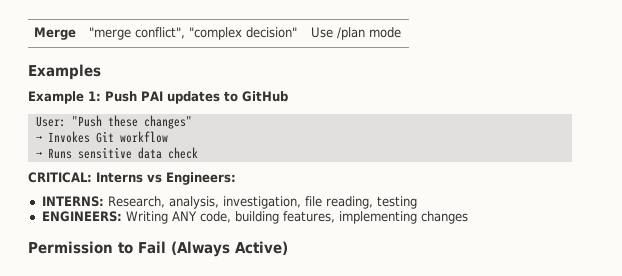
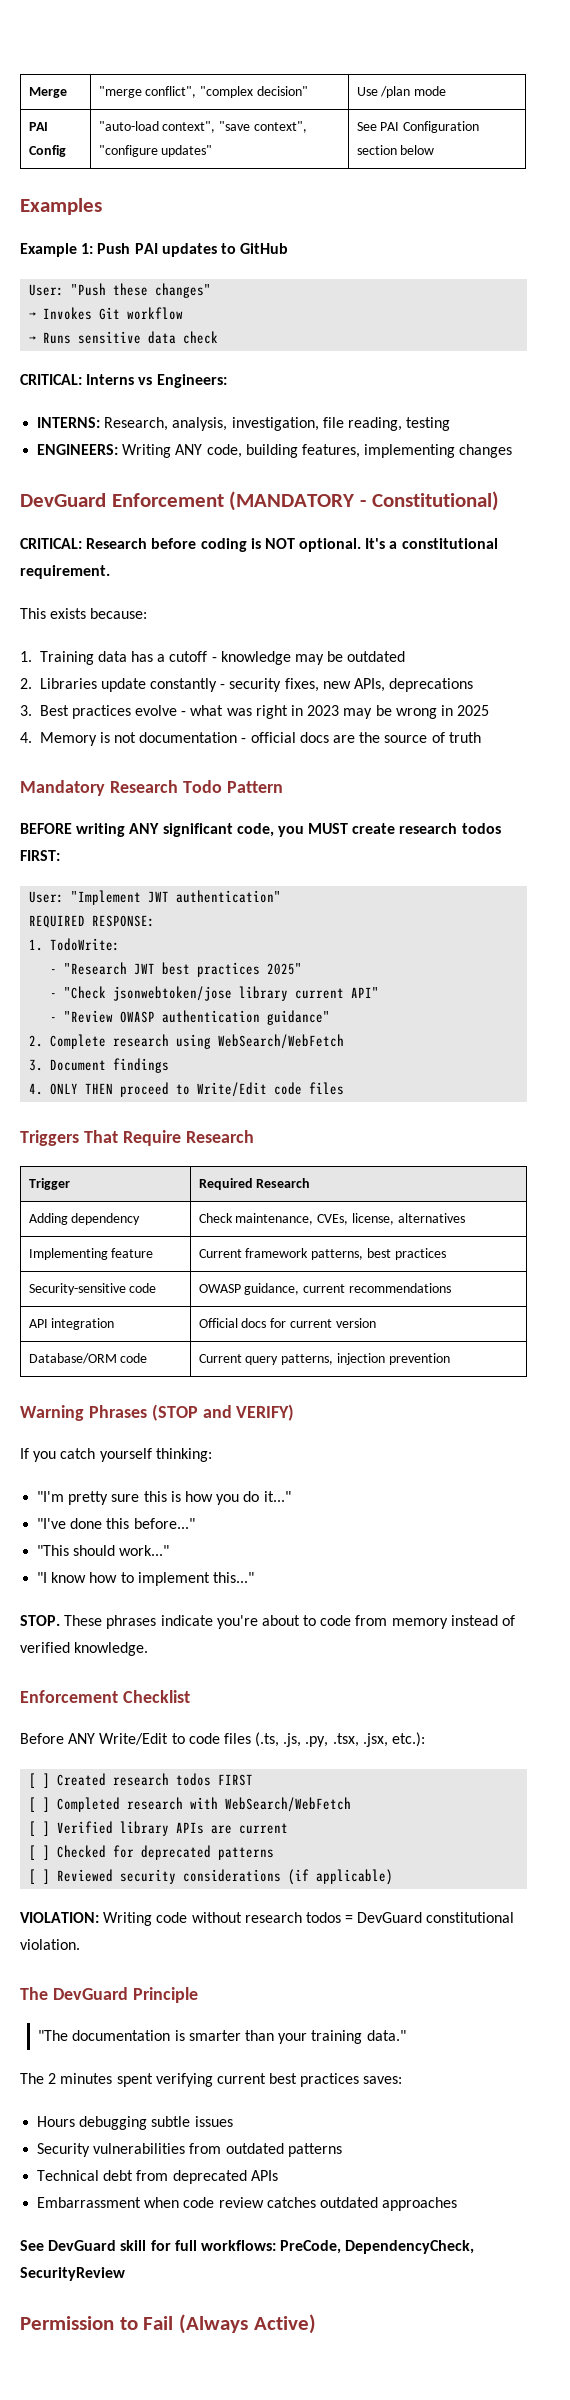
(402, 32) none -> [28,122,48,131] [28,145,66,157] [98,121,307,133] [98,145,213,157] [356,121,480,133] [356,145,435,155] // PAI Config | "auto-load context", "save context", "configure updates" | See PAI Configuration section below
(468, 217) none -> [20,491,499,511] [20,538,498,552] [20,565,110,579] [20,608,148,619] [20,651,406,665] [20,678,474,692] [20,705,490,719] [20,732,481,746] [20,780,283,796] [20,823,501,837] [20,850,60,861] [29,890,282,905] [29,915,156,928] [29,938,121,951] [50,962,303,977] [50,986,380,1001] [50,1010,331,1025] [29,1034,345,1049] [29,1058,170,1073] [29,1082,345,1097] [20,1130,254,1146] [28,1178,70,1190] [198,1178,311,1190] [28,1213,141,1225] [198,1213,465,1225] [28,1248,154,1260] [198,1248,446,1260] [28,1283,157,1295] [198,1283,451,1295] [28,1318,115,1330] [198,1318,376,1328] [28,1353,148,1364] [198,1353,450,1365] [20,1404,295,1421] [20,1448,212,1462] [37,1491,291,1505] [37,1518,195,1529] [37,1545,170,1556] [37,1572,254,1586] [20,1615,516,1629] [20,1642,149,1656] [20,1690,190,1703] [20,1732,426,1747] [29,1773,254,1788] [29,1797,352,1812] [29,1821,289,1836] [29,1845,275,1860] [29,1869,394,1885] [20,1912,515,1926] [20,1939,80,1950] [20,1987,198,2003] [38,2030,406,2044] [20,2073,403,2087] [37,2116,233,2130] [37,2143,342,2157] [37,2170,278,2184] [37,2197,458,2211] [20,2240,475,2254] [20,2267,125,2281] // DevGuard Enforcement (MANDATORY - Constitutional) // CRITICAL: Research before coding is NOT optional. It's a constitutional requirement. // This exists because: // 1. Training data has a cutoff - knowledge may be outdated // 2. Libraries update constantly - security fixes, new APIs, deprecations // 3. Best practices evolve - what was right in 2023 may be wrong in 2025 // 4. Memory is not documentation - official docs are the source of truth // Mandatory Research Todo Pattern // BEFORE writing ANY significant code, you MUST create research todos FIRST: // User: "Implement JWT authentication" // REQUIRED RESPONSE: // 1. TodoWrite: // - "Research JWT best practices 2025" // - "Check jsonwebtoken/jose library current API" // - "Review OWASP authentication guidance" // 2. Complete research using WebSearch/WebFetch // 3. Document findings // 4. ONLY THEN proceed to Write/Edit code files // Triggers That Require Research // Trigger | Required Research // Adding dependency | Check maintenance, CVEs, license, alternatives // Implementing feature | Current framework patterns, best practices // Security-sensitive code | OWASP guidance, current recommendations // API integration | Official docs for current version // Database/ORM code | Current query patterns, injection prevention // Warning Phrases (STOP and VERIFY) // If you catch yourself thinking: // "I'm pretty sure this is how you do it..." // "I've done this before..." // "This should work..." // "I know how to implement this..." // STOP. These phrases indicate you're about to code from memory instead of verified knowledge. // Enforcement Checklist // Before ANY Write/Edit to code files (.ts, .js, .py, .tsx, .jsx, etc.): // [ ] Created research todos FIRST // [ ] Completed research with WebSearch/WebFetch // [ ] Verified library APIs are current // [ ] Checked for deprecated patterns // [ ] Reviewed security considerations (if applicable) // VIOLATION: Writing code without research todos = DevGuard constitutional violation. // The DevGuard Principle // "The documentation is smarter than your training data." // The 2 minutes spent verifying current best practices saves: // Hours debugging subtle issues // Security vulnerabilities from outdated patterns // Technical debt from deprecated APIs // Embarrassment when code review catches outdated approaches // See DevGuard skill for full workflows: PreCode, DependencyCheck, SecurityReview

